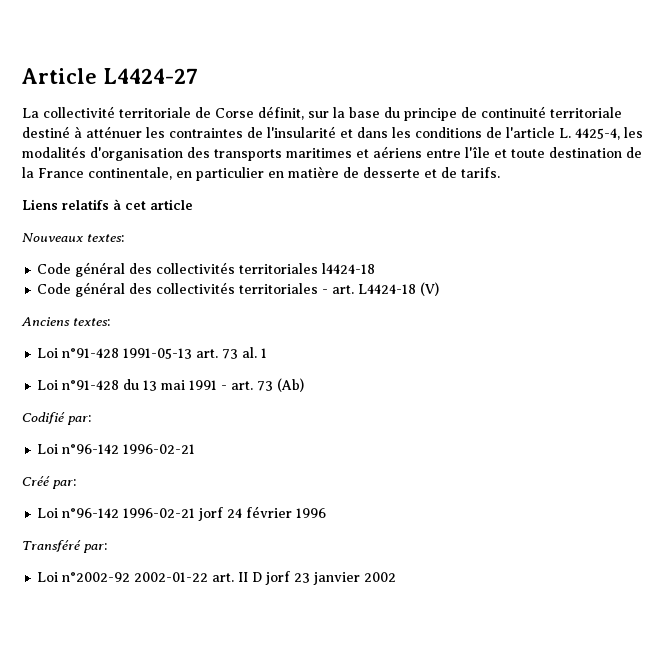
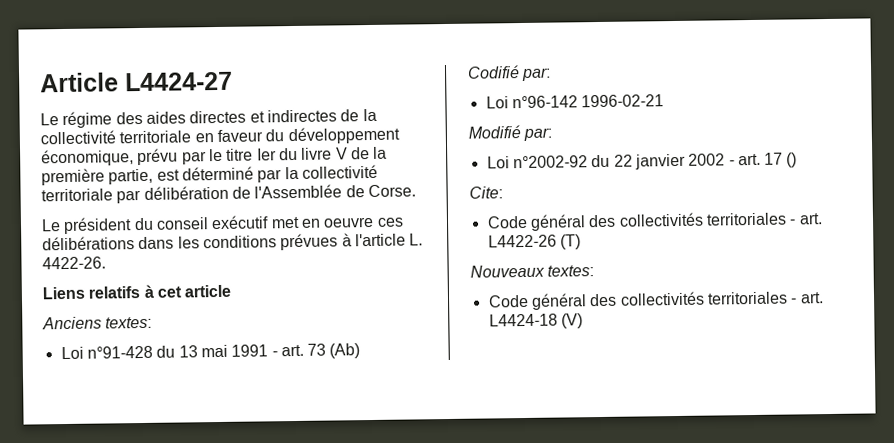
[22,106,622,121] [22,126,643,140] [22,146,642,161] [22,166,500,181] La collectivité territoriale de Corse définit, sur la base du principe de continuité territoriale destiné à atténuer les contraintes de l'insularité et dans les conditions de l'article L. 4425-4, les modalités d'organisation des transports maritimes et aériens entre l'île et toute destination de la France continentale, en particulier en matière de desserte et de tarifs. -> [40,108,377,129] [40,126,400,145] [41,146,388,167] [41,164,378,186] [41,184,416,204] [41,215,404,235] [42,233,424,251] [42,256,106,270] Le régime des aides directes et indirectes de la collectivité territoriale en faveur du développement économique, prévu par le titre Ier du livre V de la première partie, est déterminé par la collectivité territoriale par délibération de l'Assemblée de Corse. // Le président du conseil exécutif met en oeuvre ces délibérations dans les conditions prévues à l'article L. 4422-26.
[22,233,124,242] [37,262,376,277] [37,282,440,297] [21,317,110,326] [37,347,268,359] Nouveaux textes: // Code général des collectivités territoriales l4424-18 // Code général des collectivités territoriales - art. L4424-18 (V) // Anciens textes: // Loi n°91-428 1991-05-13 art. 73 al. 1 -> [42,316,153,330] Anciens textes:
[22,476,76,489] [37,506,327,521] [22,540,107,553] [37,571,397,585] Créé par: // Loi n°96-142 1996-02-21 jorf 24 février 1996 // Transféré par: // Loi n°2002-92 2002-01-22 art. II D jorf 23 janvier 2002 -> [468,125,553,141] [486,152,798,170] [469,186,503,199] [486,212,823,231] [487,234,581,250] [470,264,595,278] [487,291,824,310] [488,313,583,329] Modifié par: // Loi n°2002-92 du 22 janvier 2002 - art. 17 () // Cite: // Code général des collectivités territoriales - art. L4422-26 (T) // Nouveaux textes: // Code général des collectivités territoriales - art. L4424-18 (V)

